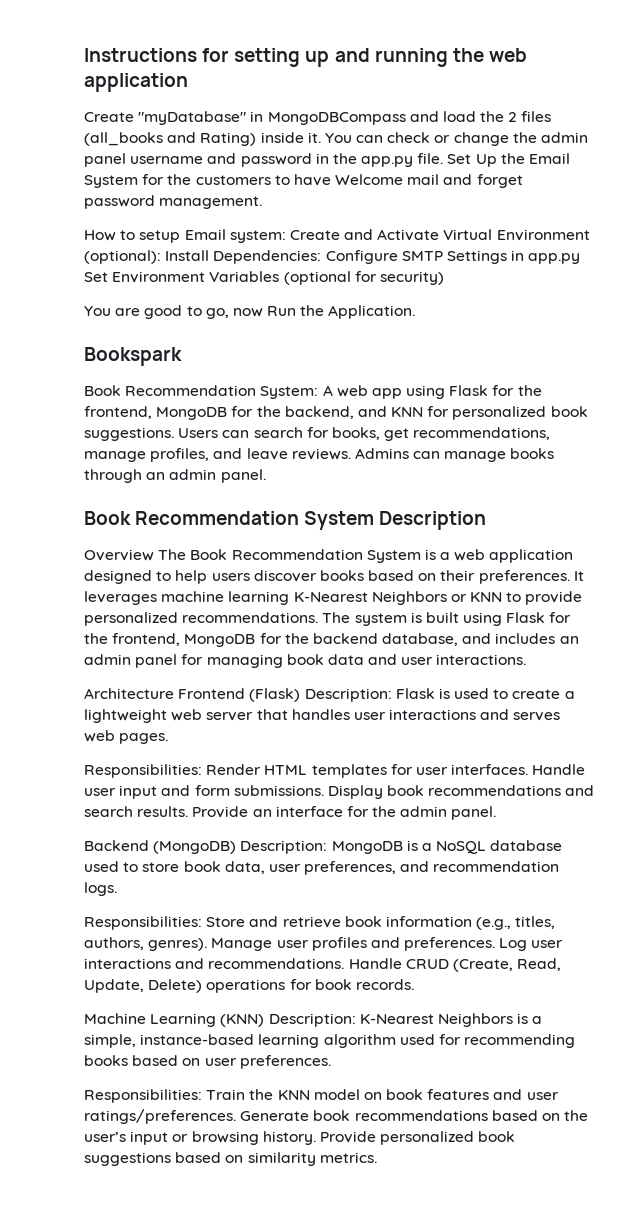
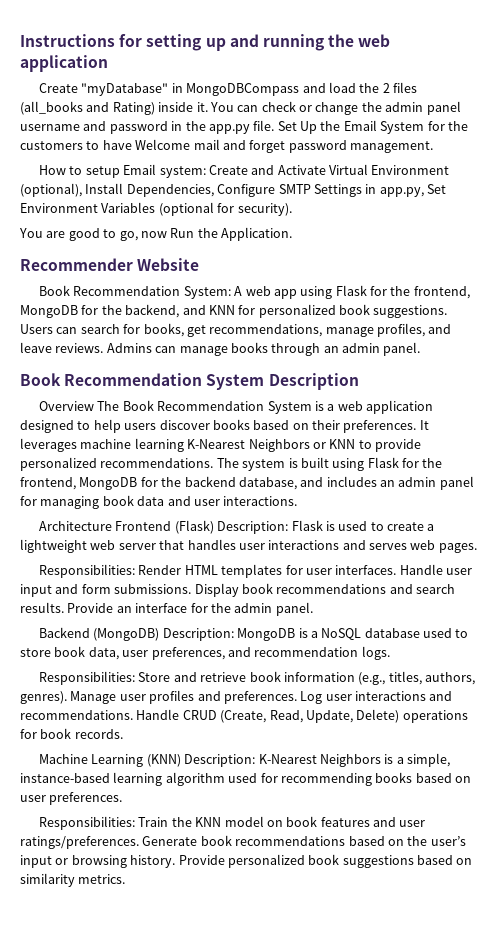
[84,250,322,264] (optional): Install Dependencies: -> [20,183,214,197] (optional), Install Dependencies,
[528,253,581,264] app.py -> [379,187,424,197] app.py,
[379,271,444,285] security) -> [237,203,292,216] security).
[84,347,182,366] Bookspark -> [20,258,200,271] Recommender Website

